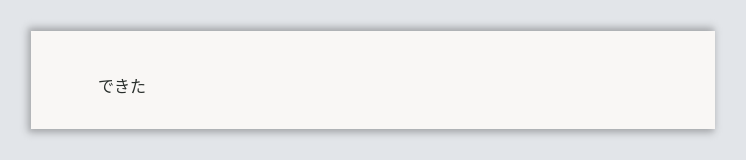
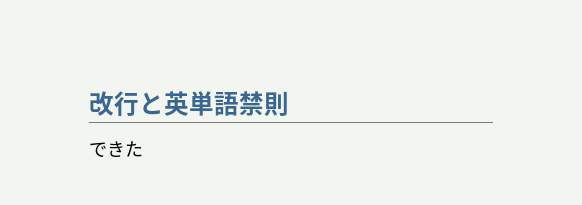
(98, 86) none -> [89,91,289,117] 改行と英単語禁則 //

